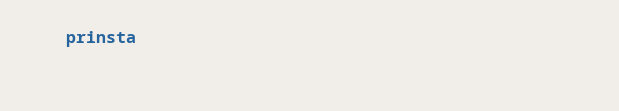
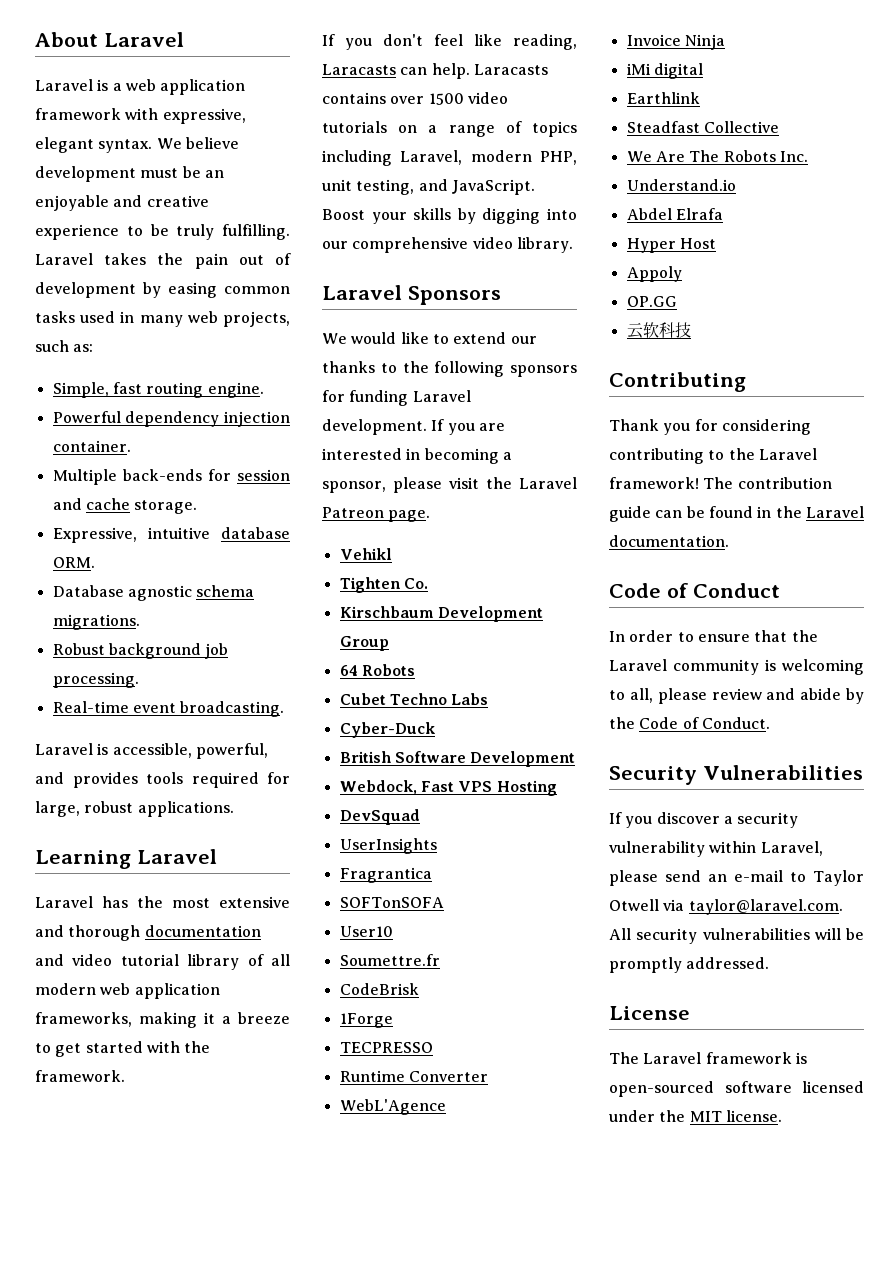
[66,31,136,47] prinsta -> [35,32,184,47] [35,79,246,95] [35,108,246,124] [35,137,239,153] [35,166,224,182] [35,195,209,211] [35,224,290,240] [35,253,291,269] [35,282,290,298] [35,311,290,327] [35,340,94,352] [52,382,264,398] [52,411,290,427] [52,440,131,452] [52,469,291,485] [52,498,198,514] [52,527,290,543] [52,557,95,568] [52,585,255,601] [52,614,140,630] [52,643,229,659] [52,672,139,688] [52,701,285,717] [35,743,268,759] [35,772,290,788] [35,801,234,817] [35,849,217,869] [35,896,290,908] [35,925,261,941] [35,954,290,970] [35,983,220,999] [35,1012,290,1028] [35,1041,211,1057] [35,1070,125,1082] [322,34,577,50] [322,63,548,79] [322,92,508,105] [322,121,577,137] [322,150,577,166] [322,179,535,195] [322,208,577,224] [322,237,573,253] [322,285,501,305] [322,332,537,344] [322,361,577,377] [322,390,471,406] [322,419,505,435] [322,448,512,464] [322,477,577,493] [322,507,431,522] [339,548,392,560] [339,577,428,593] [339,606,543,622] [339,636,389,651] [339,664,415,676] [339,693,489,705] [339,722,435,738] [339,751,576,767] [339,780,557,796] [339,809,420,825] [339,838,437,854] [339,867,432,883] [339,897,444,908] [339,926,393,937] [339,954,440,966] [339,983,419,995] [339,1013,393,1028] [339,1042,433,1053] [339,1070,488,1082] [339,1099,446,1115] [626,34,725,50] [626,63,703,79] [626,92,700,104] [626,121,779,133] [626,150,808,162] [626,179,736,191] [626,208,723,220] [626,238,716,253] [626,266,682,282] [626,296,677,307] [626,322,691,339] [609,372,746,392] [609,419,811,435] [609,448,817,464] [609,477,832,489] [609,506,864,522] [609,535,729,547] [609,583,780,598] [609,630,818,642] [609,659,864,675] [609,688,864,704] [609,717,770,729] [609,765,863,785] [609,812,799,828] [609,841,823,857] [609,870,865,886] [609,899,843,915] [609,928,864,944] [609,957,770,973] [609,1006,690,1020] [609,1052,807,1064] [609,1081,864,1097] [609,1110,782,1122] About Laravel // Laravel is a web application framework with expressive, elegant syntax. We believe development must be an enjoyable and creative experience to be truly fulfilling. Laravel takes the pain out of development by easing common tasks used in many web projects, such as: // Simple, fast routing engine. // Powerful dependency injection container. // Multiple back-ends for session and cache storage. // Expressive, intuitive database ORM. // Database agnostic schema migrations. // Robust background job processing. // Real-time event broadcasting. // Laravel is accessible, powerful, and provides tools required for large, robust applications. // Learning Laravel // Laravel has the most extensive and thorough documentation and video tutorial library of all modern web application frameworks, making it a breeze to get started with the framework. // If you don't feel like reading, Laracasts can help. Laracasts contains over 1500 video tutorials on a range of topics including Laravel, modern PHP, unit testing, and JavaScript. Boost your skills by digging into our comprehensive video library. // Laravel Sponsors // We would like to extend our thanks to the following sponsors for funding Laravel development. If you are interested in becoming a sponsor, please visit the Laravel Patreon page. // Vehikl // Tighten Co. // Kirschbaum Development Group // 64 Robots // Cubet Techno Labs // Cyber-Duck // British Software Development // Webdock, Fast VPS Hosting // DevSquad // UserInsights // Fragrantica // SOFTonSOFA // User10 // Soumettre.fr // CodeBrisk // 1Forge // TECPRESSO // Runtime Converter // WebL'Agence // Invoice Ninja // iMi digital // Earthlink // Steadfast Collective // We Are The Robots Inc. // Understand.io // Abdel Elrafa // Hyper Host // Appoly // OP.GG // 云软科技 // Contributing // Thank you for considering contributing to the Laravel framework! The contribution guide can be found in the Laravel documentation. // Code of Conduct // In order to ensure that the Laravel community is welcoming to all, please review and abide by the Code of Conduct. // Security Vulnerabilities // If you discover a security vulnerability within Laravel, please send an e-mail to Taylor Otwell via taylor@laravel.com. All security vulnerabilities will be promptly addressed. // License // The Laravel framework is open-sourced software licensed under the MIT license.

